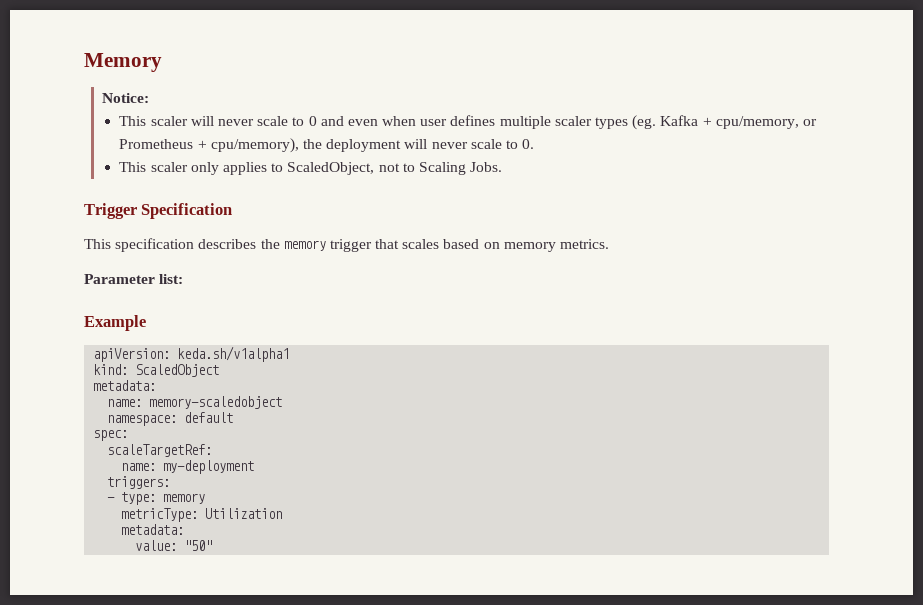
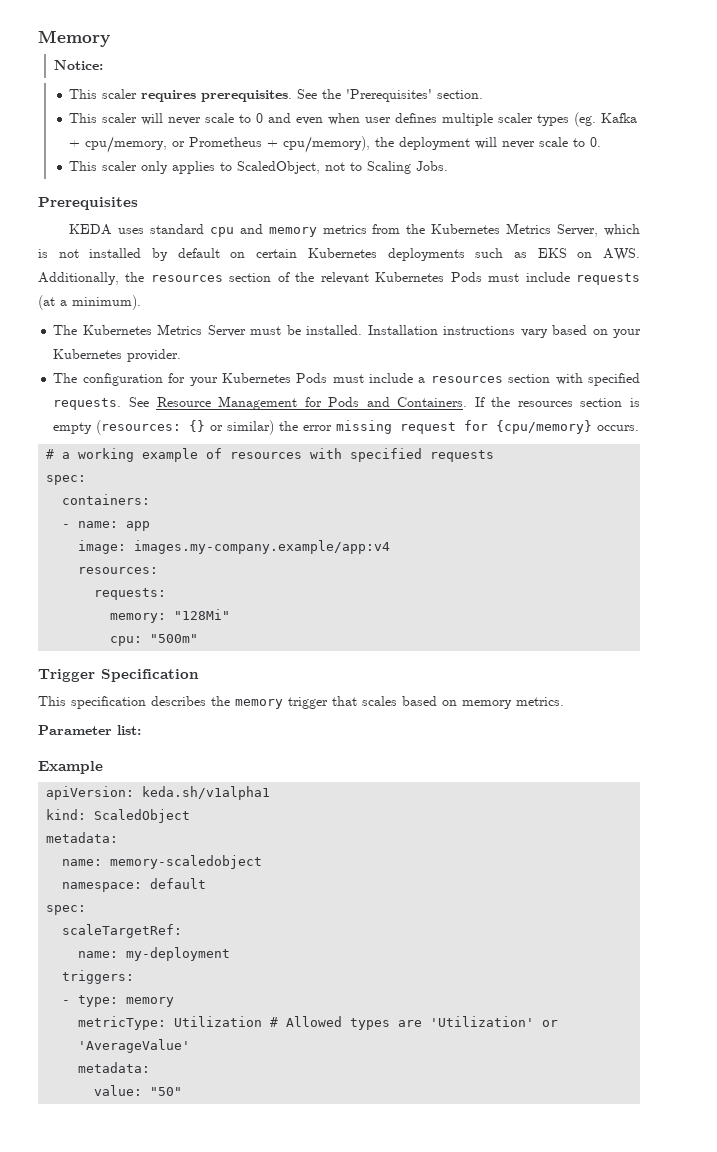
(150, 98) none -> [69,89,484,102] // This scaler requires prerequisites. See the 'Prerequisites' section.
(503, 167) none -> [38,197,138,210] [69,223,640,237] [38,248,640,261] [38,272,640,285] [38,295,141,310] [53,324,642,338] [53,349,182,362] [53,373,640,386] [53,396,640,410] [53,420,640,435] [46,448,495,462] [46,475,87,485] [62,494,151,505] [62,521,151,531] [78,540,391,554] [78,567,159,574] [94,588,167,600] [110,609,231,623] [110,634,199,646] // Prerequisites // KEDA uses standard cpu and memory metrics from the Kubernetes Metrics Server, which is not installed by default on certain Kubernetes deployments such as EKS on AWS. Additionally, the resources section of the relevant Kubernetes Pods must include requests (at a minimum). // The Kubernetes Metrics Server must be installed. Installation instructions vary based on your Kubernetes provider. // The configuration for your Kubernetes Pods must include a resources section with specified requests. See Resource Management for Pods and Containers. If the resources section is empty (resources: {} or similar) the error missing request for {cpu/memory} occurs. // # a working example of resources with specified requests // spec: // containers: // - name: app // image: images.my-company.example/app:v4 // resources: // requests: // memory: "128Mi" // cpu: "500m"
(283, 513) none -> [270,1016,559,1030] [78,1039,191,1053] # Allowed types are 'Utilization' or 'AverageValue'

